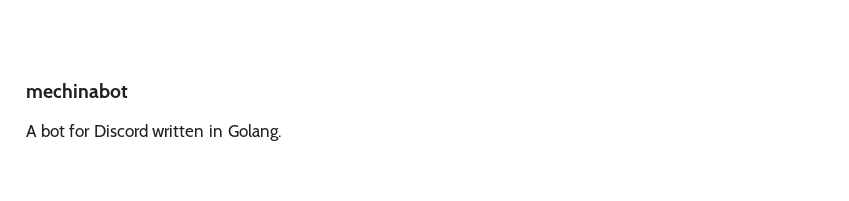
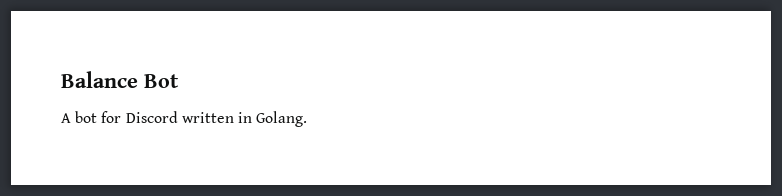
[26,83,128,98] mechinabot -> [61,71,179,88] Balance Bot

